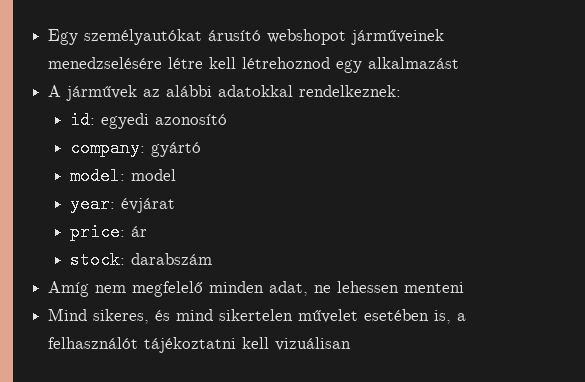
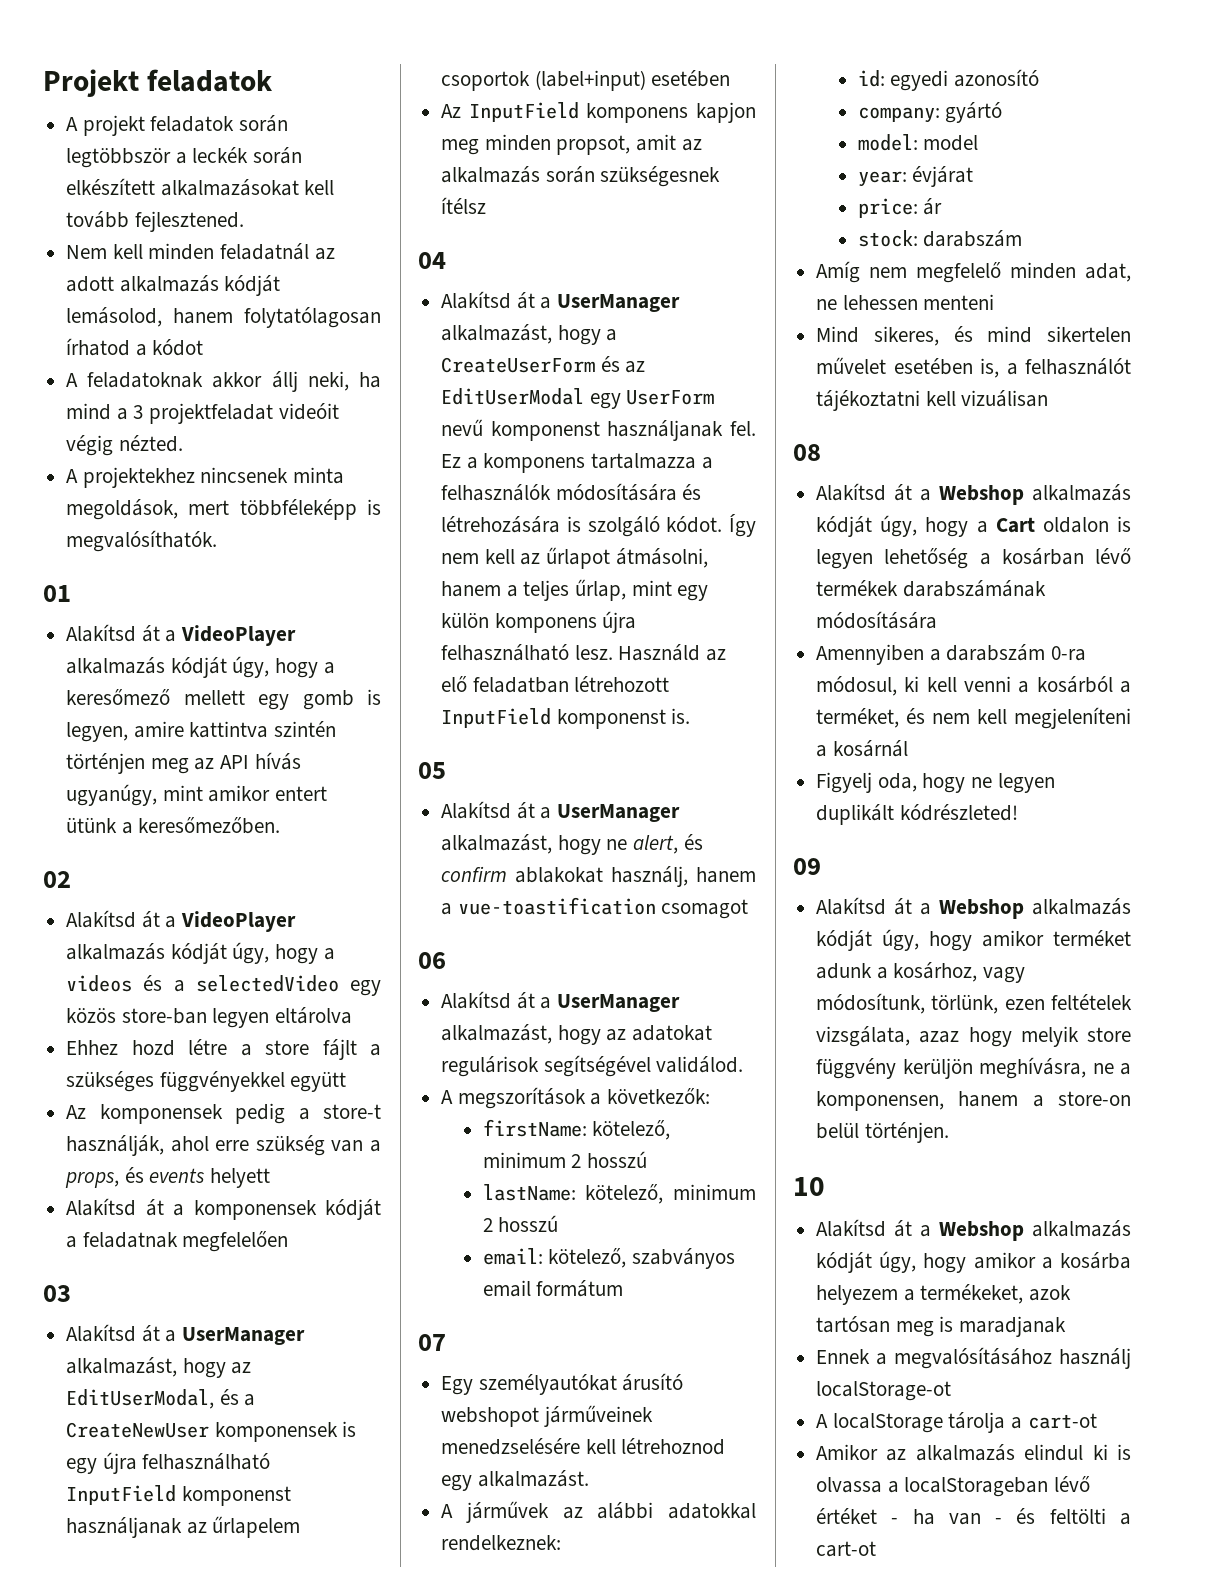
(48, 37) none -> [43,69,272,97] [66,115,289,136] [66,147,303,168] [66,178,335,196] [66,211,244,232] [66,243,335,260] [66,275,281,296] [66,307,381,328] [66,338,204,356] [66,371,381,392] [66,403,339,424] [66,435,183,456] [66,467,345,488] [66,499,381,520] [66,530,218,552] [43,585,71,602] [66,624,297,646] [66,656,335,678] [66,689,381,710] [66,721,337,742] [66,752,301,774] [66,784,328,806] [66,817,281,834] [43,871,71,888] [66,910,297,932] [66,942,335,964] [66,975,381,996] [66,1007,353,1028] [66,1039,381,1060] [66,1071,347,1092] [66,1103,381,1124] [66,1135,381,1156] [65,1167,271,1188] [66,1198,381,1220] [66,1231,289,1252] [43,1285,71,1302] [66,1324,306,1345] [66,1357,252,1378] [66,1389,256,1409] [66,1421,357,1442] [66,1452,271,1474] [66,1485,291,1506] [66,1516,301,1538] [441,70,731,91] [441,102,756,123] [441,134,702,155] [441,166,721,187] [441,197,487,214] [418,252,446,269] [441,291,681,312] [441,324,618,345] [441,356,646,373] [441,388,715,409] [441,419,756,441] [441,453,713,473] [441,483,702,501] [441,514,756,537] [441,547,708,569] [441,579,709,601] [441,611,637,633] [441,644,727,661] [441,676,670,693] [441,708,691,729] [418,762,446,779] [441,801,681,822] [441,834,703,855] [441,866,756,887] [441,897,749,919] [418,952,446,969] [441,991,681,1012] [441,1024,713,1045] [441,1055,744,1077] [441,1087,711,1109] [482,1119,671,1140] [482,1151,647,1168] [482,1184,756,1204] [482,1215,559,1232] [482,1248,735,1269] [482,1280,624,1297] [418,1334,446,1351] Projekt feladatok // A projekt feladatok során legtöbbször a leckék során elkészített alkalmazásokat kell tovább fejlesztened. // Nem kell minden feladatnál az adott alkalmazás kódját lemásolod, hanem folytatólagosan írhatod a kódot // A feladatoknak akkor állj neki, ha mind a 3 projektfeladat videóit végig nézted. // A projektekhez nincsenek minta megoldások, mert többféleképp is megvalósíthatók. // 01 // Alakítsd át a VideoPlayer alkalmazás kódját úgy, hogy a keresőmező mellett egy gomb is legyen, amire kattintva szintén történjen meg az API hívás ugyanúgy, mint amikor entert ütünk a keresőmezőben. // 02 // Alakítsd át a VideoPlayer alkalmazás kódját úgy, hogy a videos és a selectedVideo egy közös store-ban legyen eltárolva // Ehhez hozd létre a store fájlt a szükséges függvényekkel együtt // Az komponensek pedig a store-t használják, ahol erre szükség van a props, és events helyett // Alakítsd át a komponensek kódját a feladatnak megfelelően // 03 // Alakítsd át a UserManager alkalmazást, hogy az EditUserModal, és a CreateNewUser komponensek is egy újra felhasználható InputField komponenst használjanak az űrlapelem csoportok (label+input) esetében // Az InputField komponens kapjon meg minden propsot, amit az alkalmazás során szükségesnek ítélsz // 04 // Alakítsd át a UserManager alkalmazást, hogy a CreateUserForm és az EditUserModal egy UserForm nevű komponenst használjanak fel. Ez a komponens tartalmazza a felhasználók módosítására és létrehozására is szolgáló kódot. Így nem kell az űrlapot átmásolni, hanem a teljes űrlap, mint egy külön komponens újra felhasználható lesz. Használd az elő feladatban létrehozott InputField komponenst is. // 05 // Alakítsd át a UserManager alkalmazást, hogy ne alert, és confirm ablakokat használj, hanem a vue-toastification csomagot // 06 // Alakítsd át a UserManager alkalmazást, hogy az adatokat regulárisok segítségével validálod. // A megszorítások a következők: // firstName: kötelező, minimum 2 hosszú // lastName: kötelező, minimum 2 hosszú // email: kötelező, szabványos email formátum // 07 //
[168,57,204,69] létre -> (581, 1446) none
[368,57,460,69] alkalmazást -> [477,1470,589,1487] alkalmazást.
(352, 344) none -> [793,444,821,461] [816,483,1131,505] [816,515,1131,537] [816,548,1131,569] [816,580,1046,597] [816,611,938,629] [816,644,1087,665] [816,676,1131,696] [816,707,1131,729] [816,740,908,757] [816,772,1055,793] [816,804,1018,825] [793,858,821,875] [816,897,1131,919] [816,929,1131,951] [816,962,1026,983] [816,993,1132,1014] [816,1026,1131,1047] [816,1057,1131,1079] [816,1091,1131,1111] [816,1122,949,1143] [793,1177,825,1196] [816,1219,1131,1241] [816,1251,1131,1273] [816,1284,1072,1305] [816,1316,1067,1337] [816,1347,1131,1369] [816,1381,952,1401] [816,1412,1097,1433] [816,1444,1131,1461] [816,1476,1091,1497] [816,1508,1131,1525] [816,1541,877,1557] // 08 // Alakítsd át a Webshop alkalmazás kódját úgy, hogy a Cart oldalon is legyen lehetőség a kosárban lévő termékek darabszámának módosítására // Amennyiben a darabszám 0-ra módosul, ki kell venni a kosárból a terméket, és nem kell megjeleníteni a kosárnál // Figyelj oda, hogy ne legyen duplikált kódrészleted! // 09 // Alakítsd át a Webshop alkalmazás kódját úgy, hogy amikor terméket adunk a kosárhoz, vagy módosítunk, törlünk, ezen feltételek vizsgálata, azaz hogy melyik store függvény kerüljön meghívásra, ne a komponensen, hanem a store-on belül történjen. // 10 // Alakítsd át a Webshop alkalmazás kódját úgy, hogy amikor a kosárba helyezem a termékeket, azok tartósan meg is maradjanak // Ennek a megvalósításához használj localStorage-ot // A localStorage tárolja a cart-ot // Amikor az alkalmazás elindul ki is olvassa a localStorageban lévő értéket - ha van - és feltölti a cart-ot

